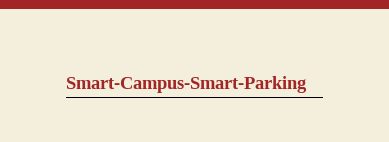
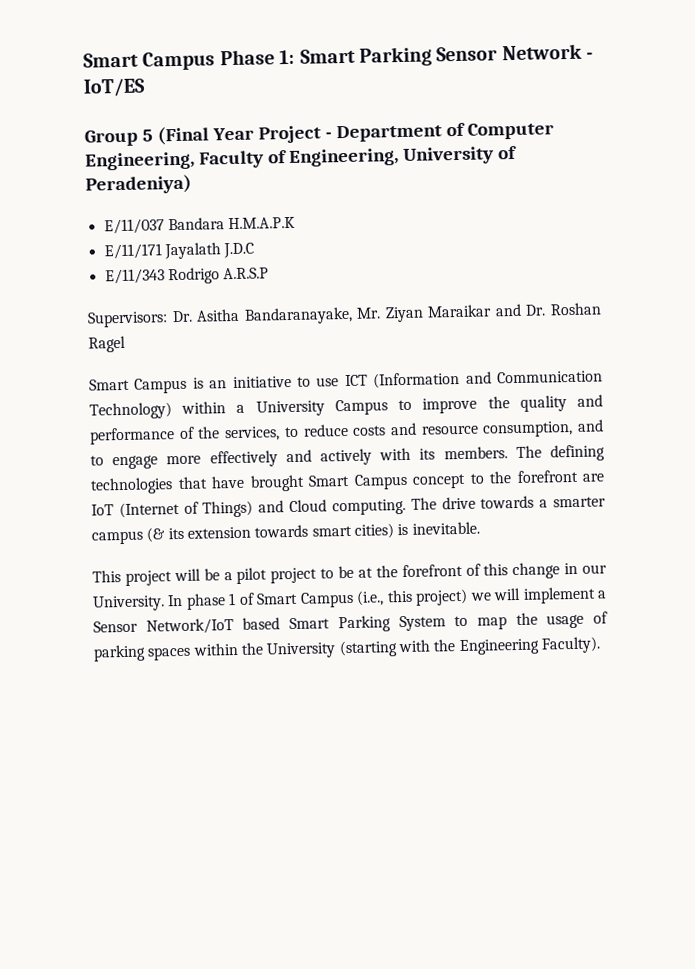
[66,76,307,93] Smart-Campus-Smart-Parking -> [83,43,594,71] [83,78,146,97] [84,122,554,147] [85,145,517,171] [85,174,192,195] [103,216,296,235] [103,242,255,260] [104,267,270,285] [87,302,602,328] [88,335,126,353] [89,370,603,394] [89,394,603,420] [89,419,604,445] [90,444,605,470] [90,469,604,495] [91,495,606,519] [91,521,480,545] [92,562,607,586] [92,586,607,612] [93,611,608,635] [93,636,601,662] Smart Campus Phase 1: Smart Parking Sensor Network - IoT/ES // Group 5 (Final Year Project - Department of Computer Engineering, Faculty of Engineering, University of Peradeniya) // E/11/037 Bandara H.M.A.P.K // E/11/171 Jayalath J.D.C // E/11/343 Rodrigo A.R.S.P // Supervisors: Dr. Asitha Bandaranayake, Mr. Ziyan Maraikar and Dr. Roshan Ragel // Smart Campus is an initiative to use ICT (Information and Communication Technology) within a University Campus to improve the quality and performance of the services, to reduce costs and resource consumption, and to engage more effectively and actively with its members. The defining technologies that have brought Smart Campus concept to the forefront are IoT (Internet of Things) and Cloud computing. The drive towards a smarter campus (& its extension towards smart cities) is inevitable. // This project will be a pilot project to be at the forefront of this change in our University. In phase 1 of Smart Campus (i.e., this project) we will implement a Sensor Network/IoT based Smart Parking System to map the usage of parking spaces within the University (starting with the Engineering Faculty).

